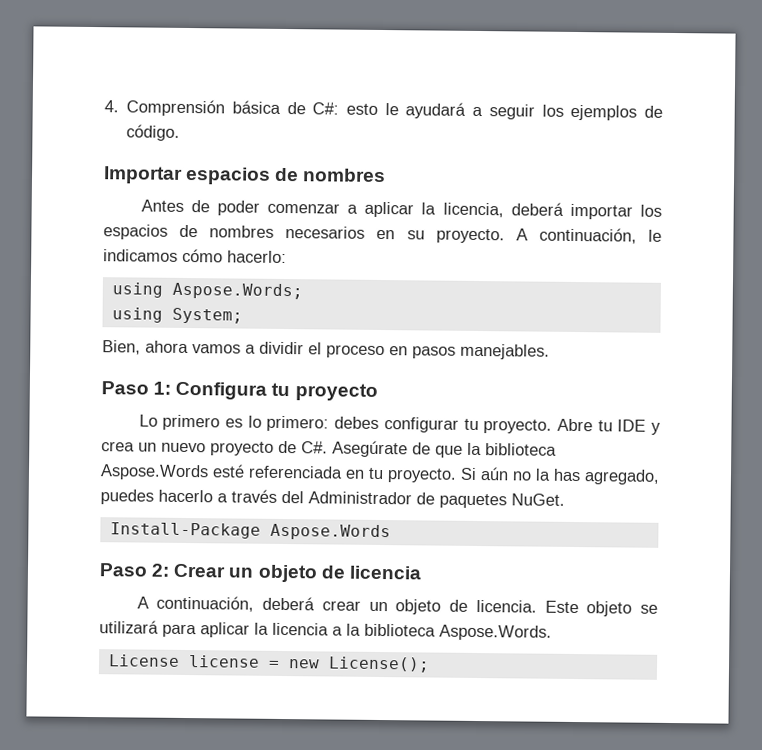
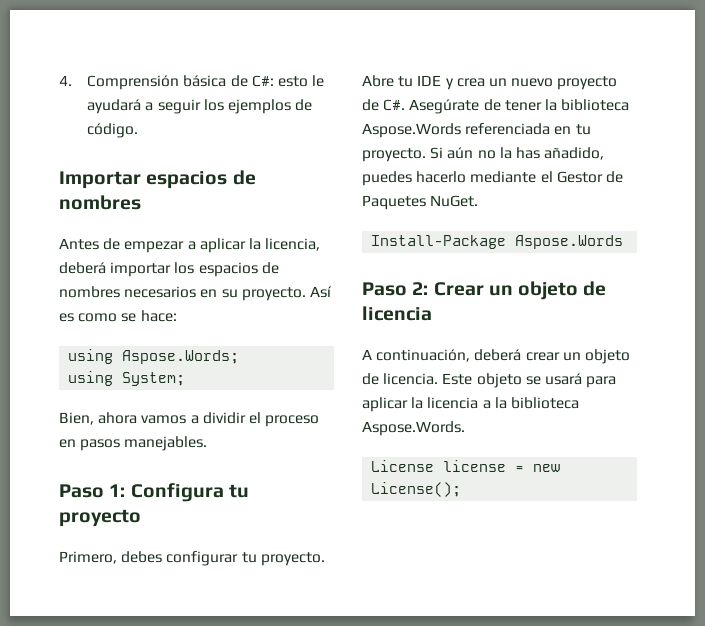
[216,200,341,216] poder comenzar -> [124,241,185,253] empezar
[515,227,662,244] [103,248,287,264] A continuación, le indicamos cómo hacerlo: -> [309,286,332,298] [59,310,177,322] Así es como se hace:
[138,414,330,432] Lo primero es lo primero: -> [59,551,117,564] Primero,
[435,445,463,458] que -> [504,100,542,111] tener
[212,464,245,478] esté -> (461, 130) none
[584,469,660,485] agregado, -> [544,147,605,160] añadido,
[217,489,507,509] a través del Administrador de paquetes -> [470,171,623,183] [362,195,426,210] mediante el Gestor de Paquetes
[99,620,159,634] utilizará -> [544,373,582,385] usará

